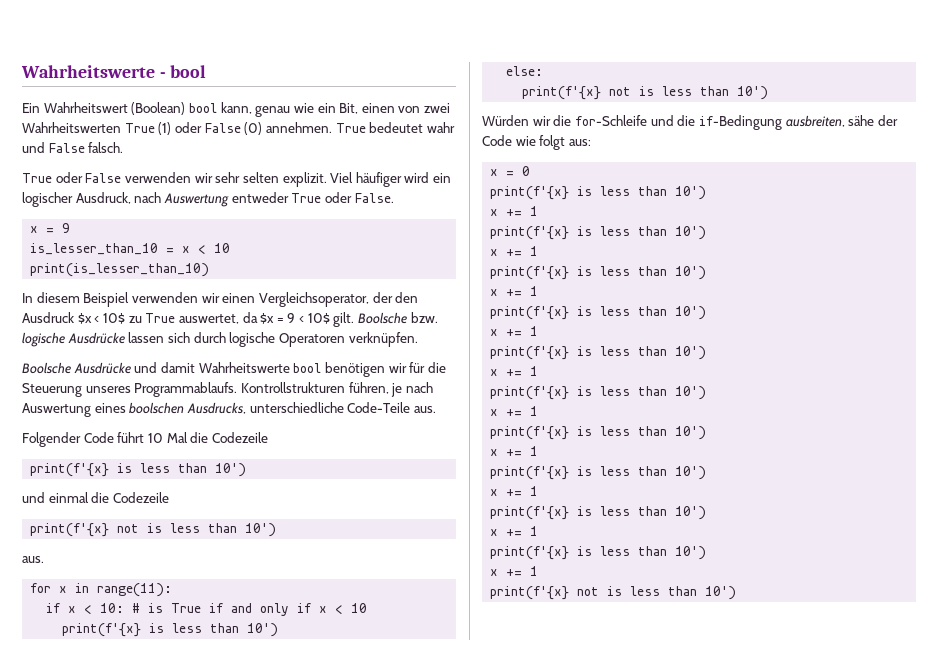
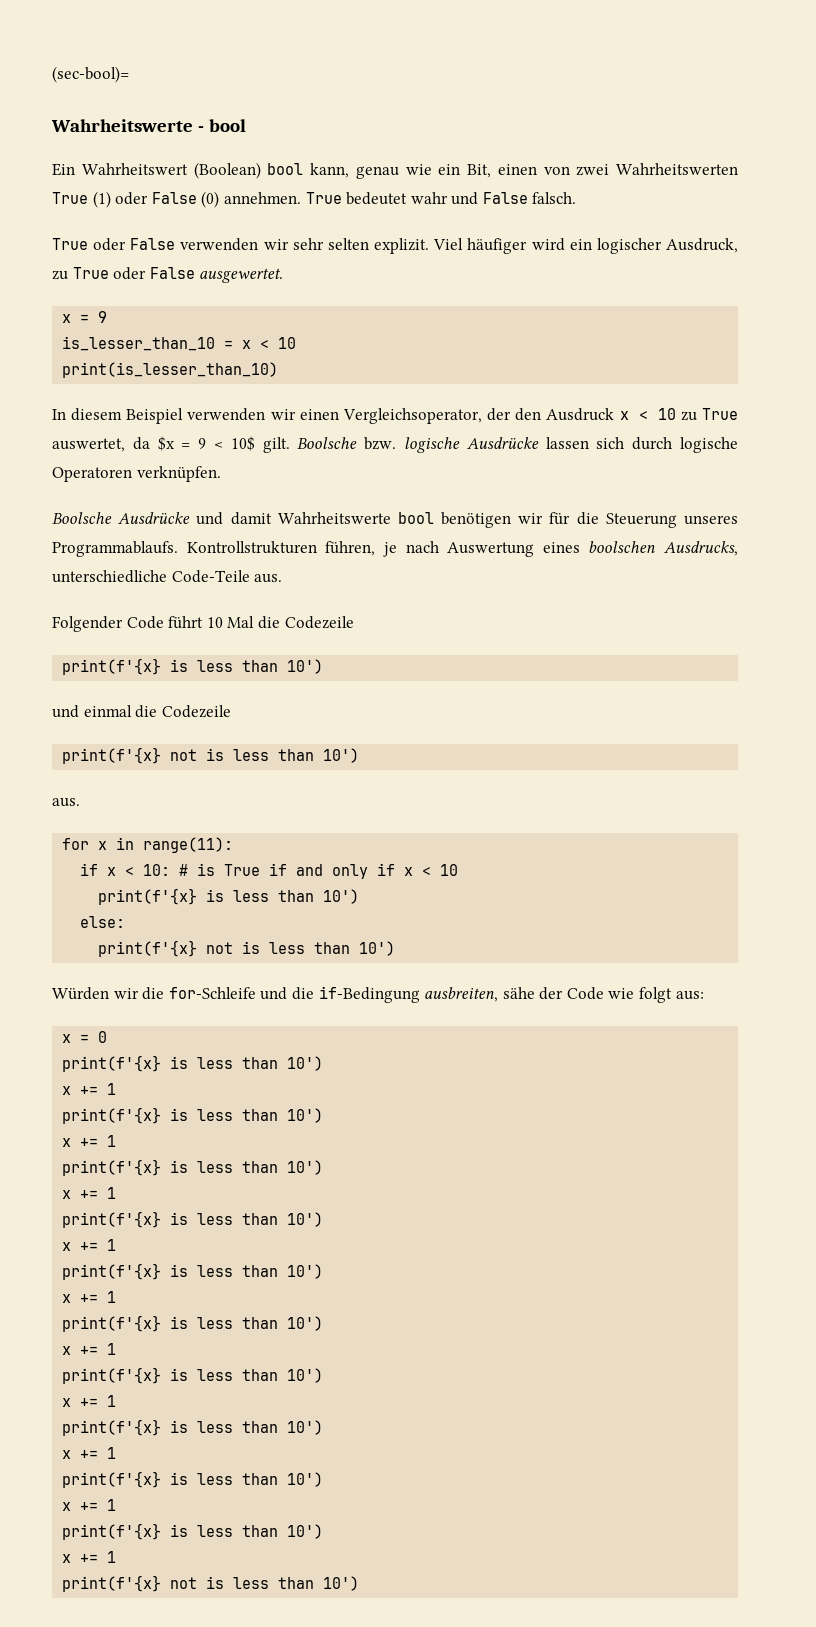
(21, 71) none -> [52,66,129,83] (sec-bool)= //
[134,192,394,207] nach Auswertung entweder True oder False. -> [52,267,284,283] zu True oder False ausgewertet.
[77,313,125,324] $x < 10$ -> [619,408,676,420] x < 10

